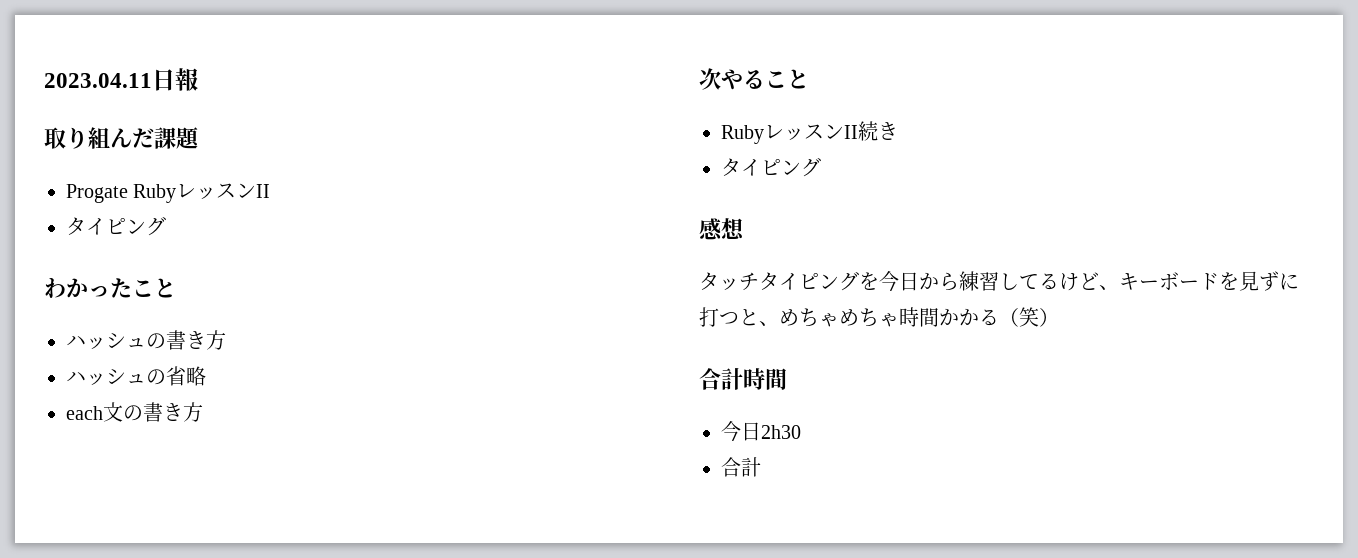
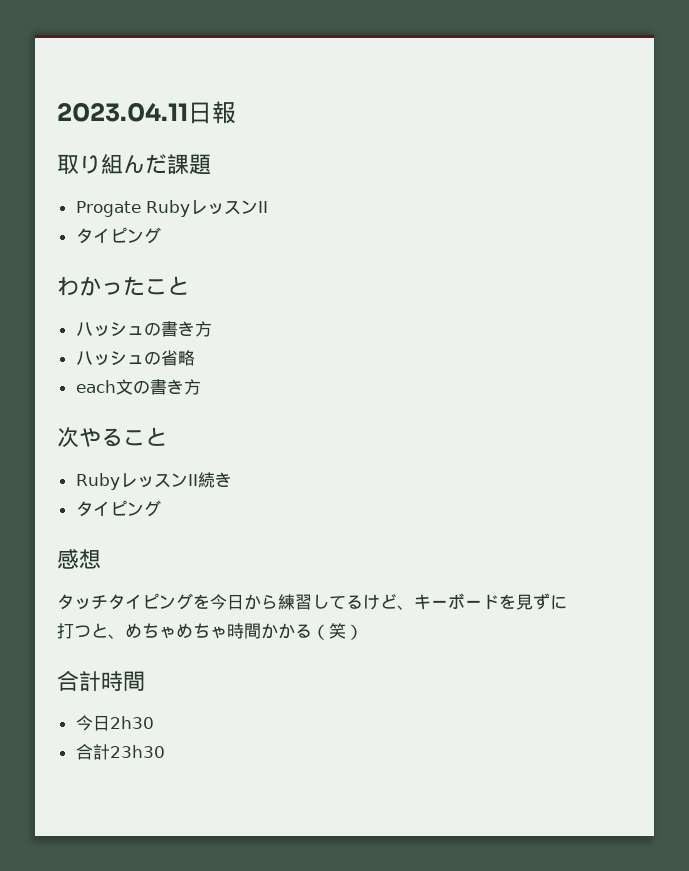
(761, 467) none -> [109,745,165,758] 23h30

